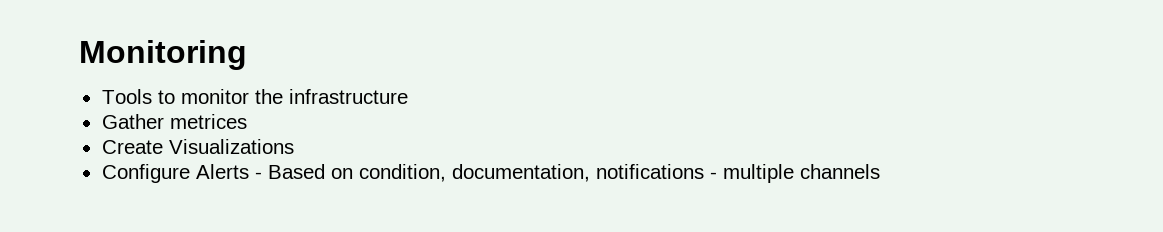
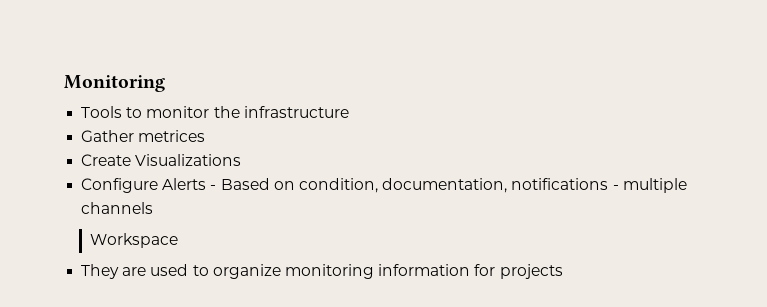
(880, 171) none -> [90,233,179,248] [81,264,563,279] // Workspace // They are used to organize monitoring information for projects

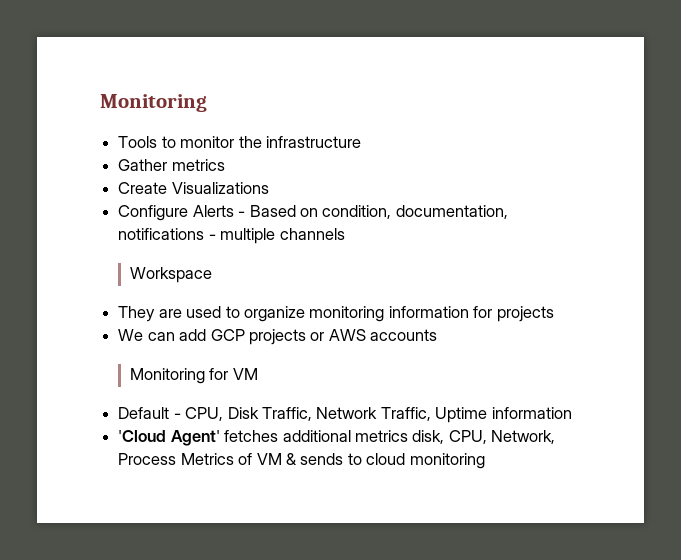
[138,130,206,142] metrices -> [171,159,225,171] metrics
(563, 271) none -> [118,329,438,345] [129,368,258,384] [118,407,572,423] [118,430,556,446] [118,453,485,469] // We can add GCP projects or AWS accounts // Monitoring for VM // Default - CPU, Disk Traffic, Network Traffic, Uptime information // 'Cloud Agent' fetches additional metrics disk, CPU, Network, Process Metrics of VM & sends to cloud monitoring

